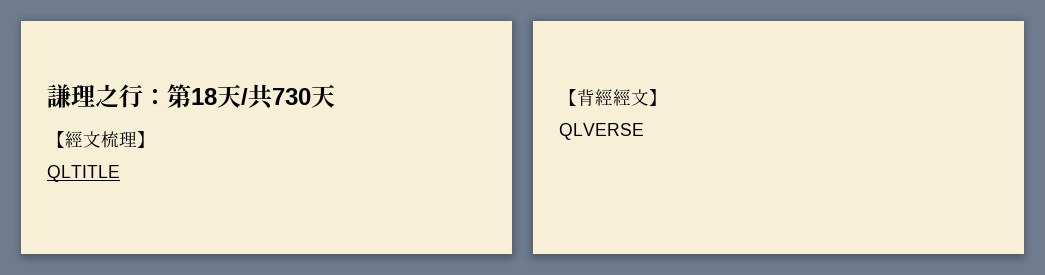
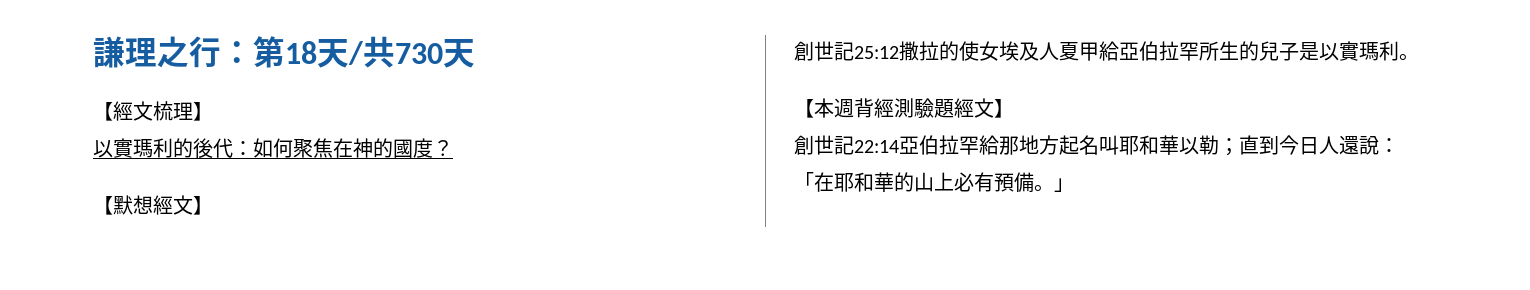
[47,165,120,182] [559,89,667,107] [559,123,644,140] QLTITLE // 【背經經文】 // QLVERSE -> [93,138,453,158] [93,195,213,215] [794,41,1419,61] [794,98,1014,119] [794,135,1399,156] [794,172,1074,193] 以實瑪利的後代：如何聚焦在神的國度？ // 【默想經文】 // 創世記25:12撒拉的使女埃及人夏甲給亞伯拉罕所生的兒子是以實瑪利。 // 【本週背經測驗題經文】 // 創世記22:14亞伯拉罕給那地方起名叫耶和華以勒；直到今日人還說：「在耶和華的山上必有預備。」

